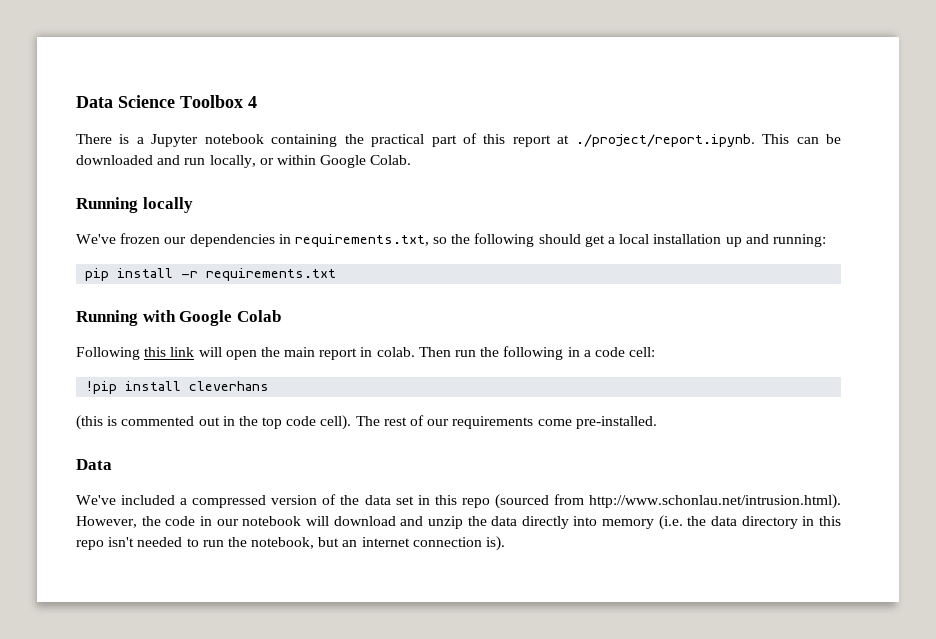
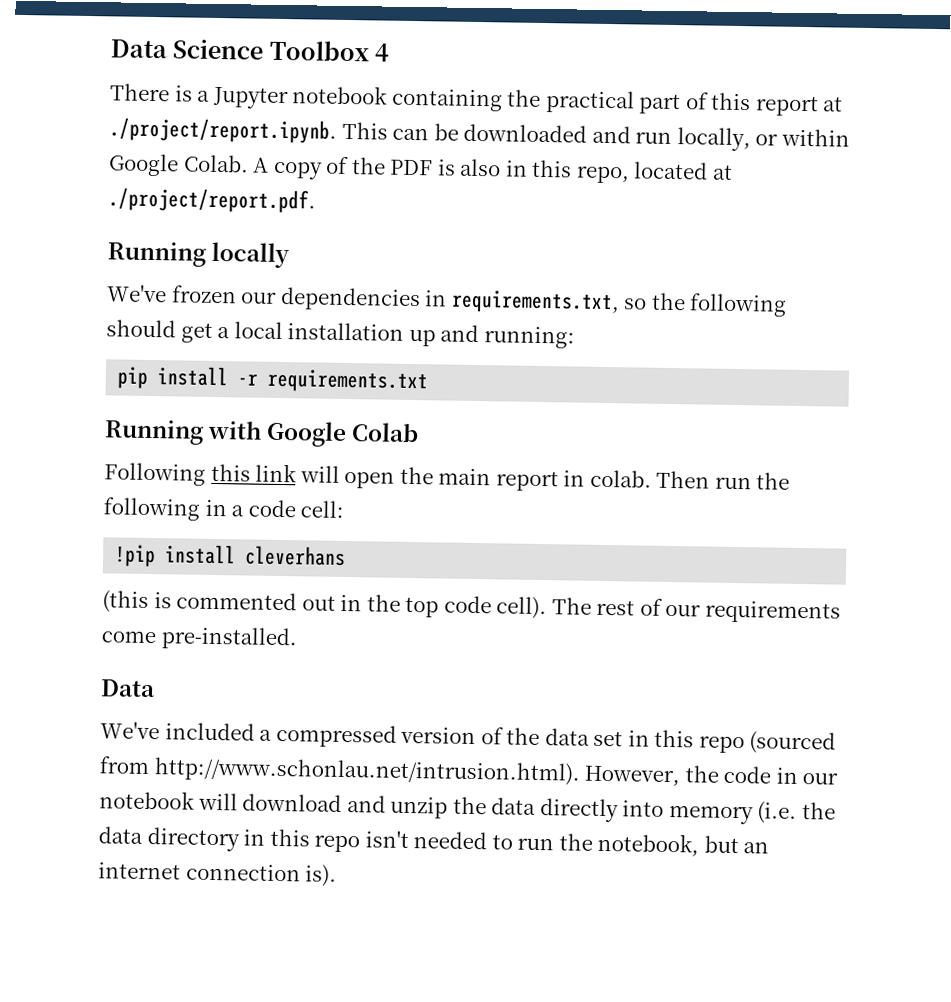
(412, 160) none -> [253,156,733,184] [108,187,316,214] A copy of the PDF is also in this repo, located at ./project/report.pdf.

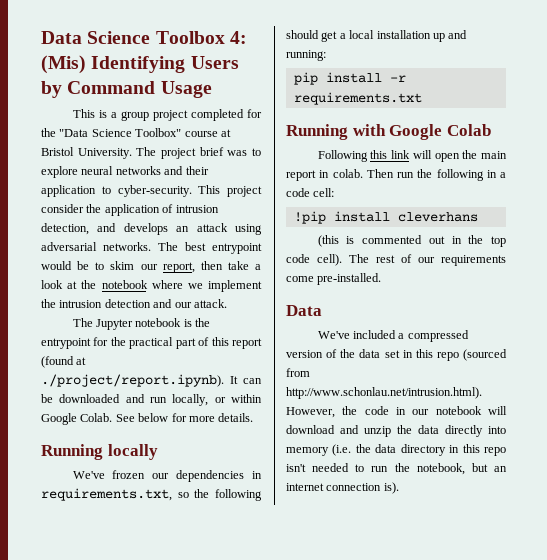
[374,43,391,62] [110,83,503,112] 4 // There is a Jupyter notebook containing -> [229,31,247,44] [41,55,239,74] [41,81,212,98] [72,109,262,121] [41,128,231,137] [41,147,261,159] [41,166,209,178] [41,185,262,197] [41,204,219,216] [41,223,262,235] [41,242,262,254] [41,261,261,273] [41,280,262,292] [41,299,227,308] [72,318,211,330] [41,337,109,349] 4: (Mis) Identifying Users by Command Usage // This is a group project completed for the "Data Science Toolbox" course at Bristol University. The project brief was to explore neural networks and their application to cyber-security. This project consider the application of intrusion detection, and develops an attack using adversarial networks. The best entrypoint would be to skim our report, then take a look at the notebook where we implement the intrusion detection and our attack. // The Jupyter notebook is the entrypoint for
[823,96,844,112] [109,117,388,144] at ./project/report.ipynb. This -> [41,356,87,368] [41,374,238,387] (found at ./project/report.ipynb). It
[253,156,733,184] [108,187,316,214] A copy of the PDF is also in this repo, located at ./project/report.pdf. -> [115,413,254,422] See below for more details.

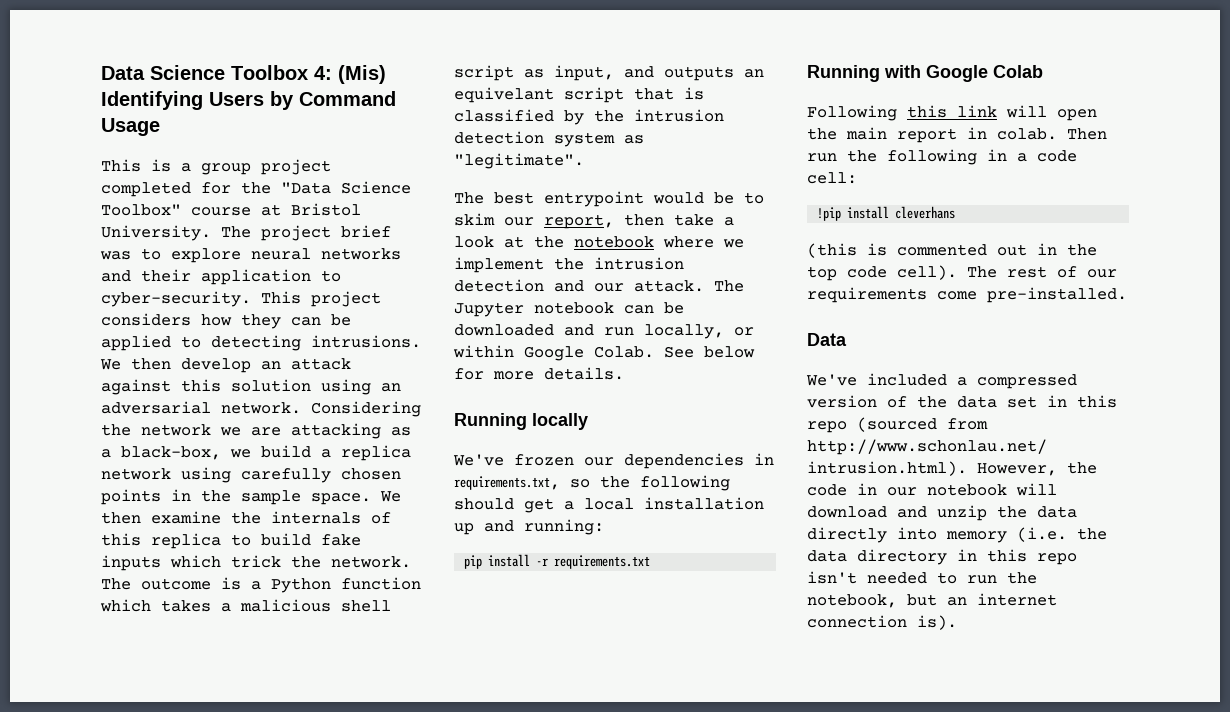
[41,204,219,216] [41,223,262,235] [41,242,151,251] consider the application of intrusion detection, and develops an attack using adversarial networks. -> [101,313,351,329] [101,335,421,351] [100,358,351,373] [101,379,401,395] [101,401,421,417] [101,423,411,439] [101,445,411,461] [101,467,401,483] [101,489,401,505] [101,511,391,524] [101,533,361,549] [101,555,411,571] [101,577,421,593] [100,599,391,612] [454,65,764,81] [454,87,704,103] [454,109,724,125] [454,131,644,147] [454,153,584,169] considers how they can be applied to detecting intrusions. We then develop an attack against this solution using an adversarial network. Considering the network we are attacking as a black-box, we build a replica network using carefully chosen points in the sample space. We then examine the internals of this replica to build fake inputs which trick the network. The outcome is a Python function which takes a malicious shell script as input, and outputs an equivelant script that is classified by the intrusion detection system as "legitimate". //
(227, 303) // -> (704, 286) none
[183,318,211,327] [41,337,262,349] [41,356,87,368] [41,374,238,387] is the entrypoint for the practical part of this report (found at ./project/report.ipynb). It -> (614, 308) none

